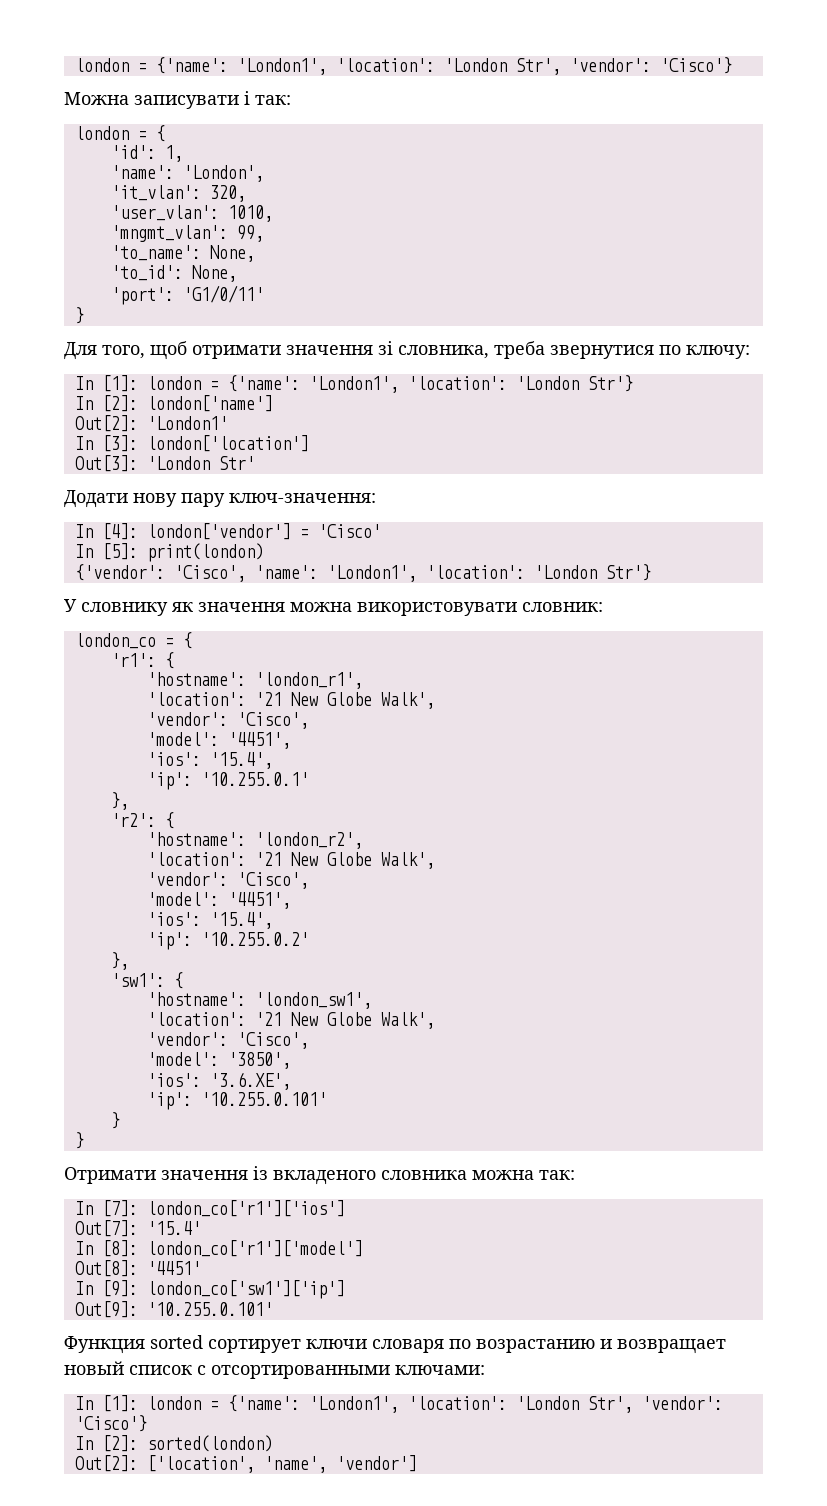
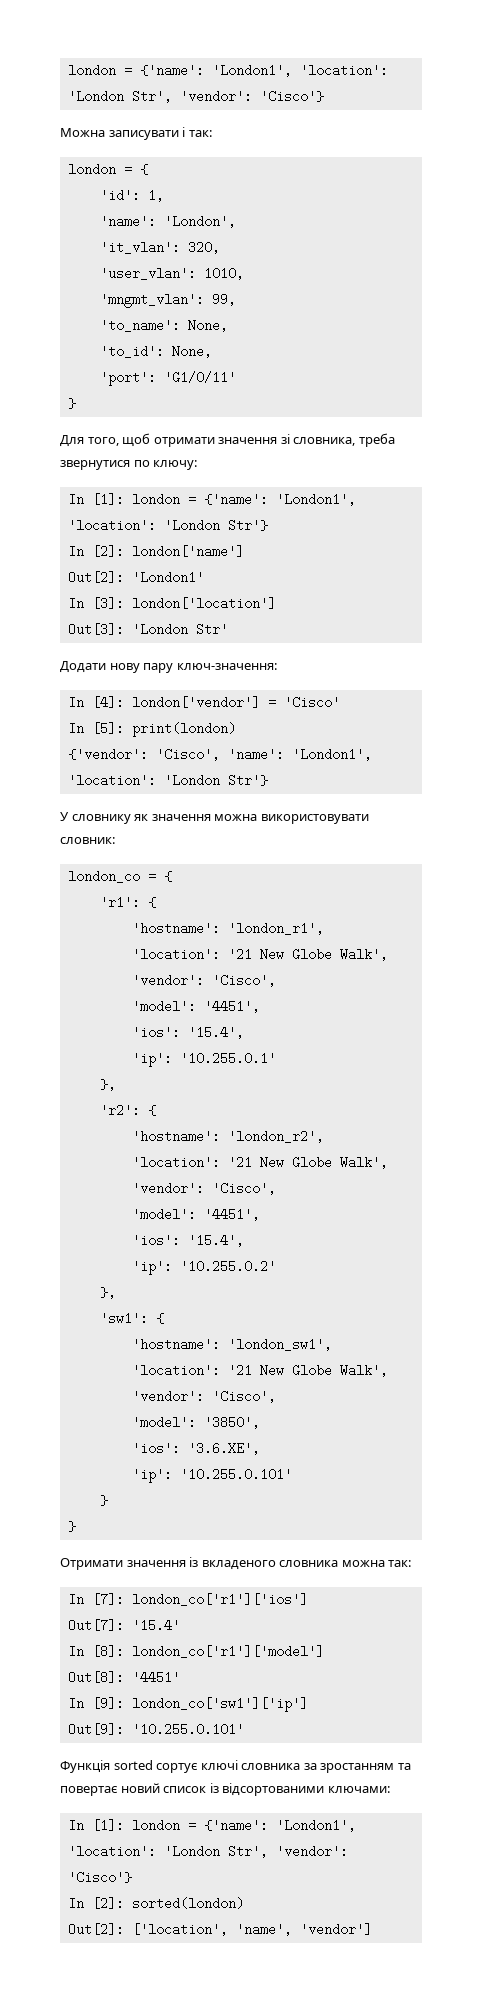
[64,1335,726,1354] [64,1361,390,1379] Функция sorted сортирует ключи словаря по возрастанию и возвращает новый список с отсортированными -> [60,1760,411,1773] [60,1783,325,1796] Функція sorted сортує ключі словника за зростанням та повертає новий список із відсортованими

